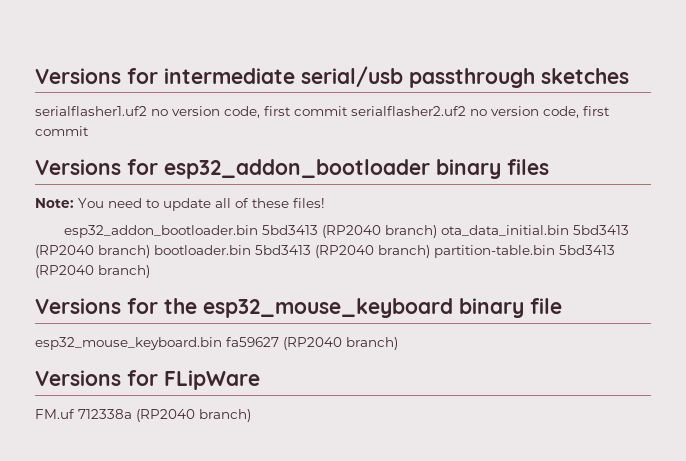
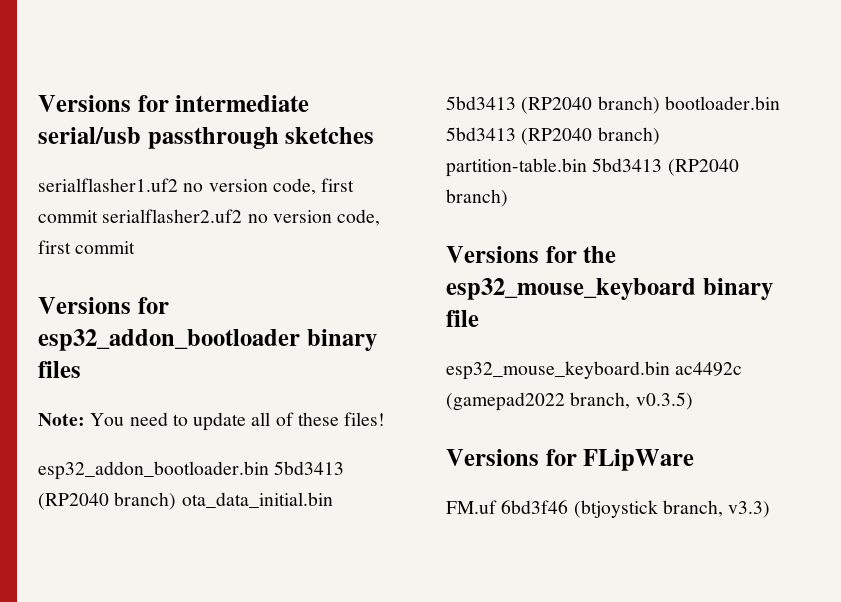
[226,337,398,350] fa59627 (RP2040 branch) -> [675,362,743,376] [446,392,693,411] ac4492c (gamepad2022 branch, v0.3.5)
[78,409,251,422] 712338a (RP2040 branch) -> [501,500,771,518] 6bd3f46 (btjoystick branch, v3.3)

